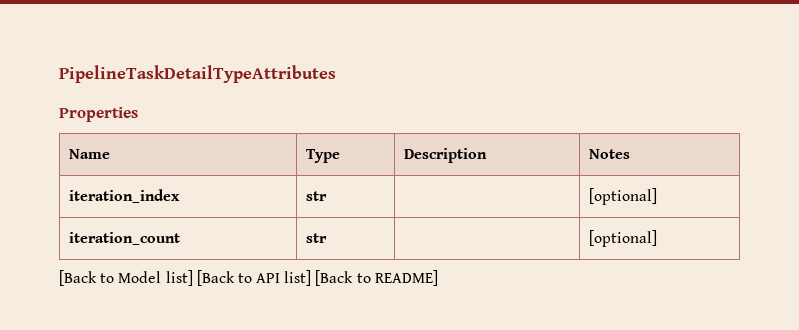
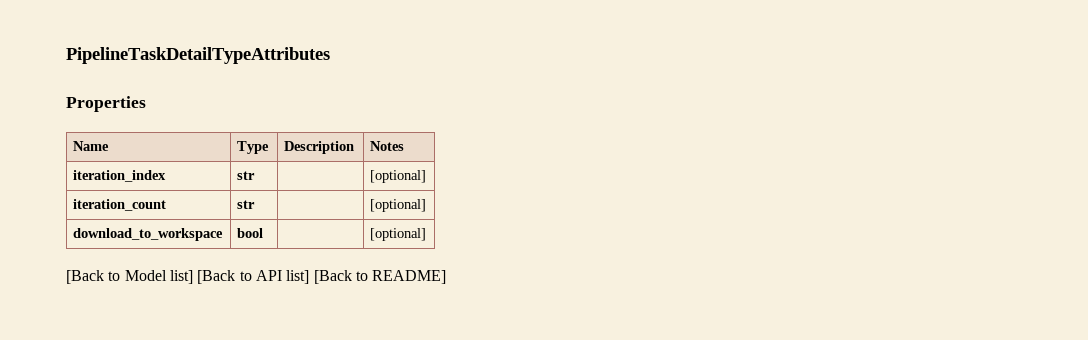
(657, 238) none -> [73,228,224,241] [237,228,264,238] [370,228,427,241] // download_to_workspace | bool | | [optional]

